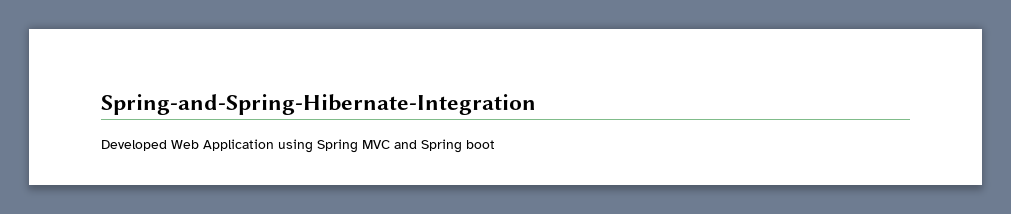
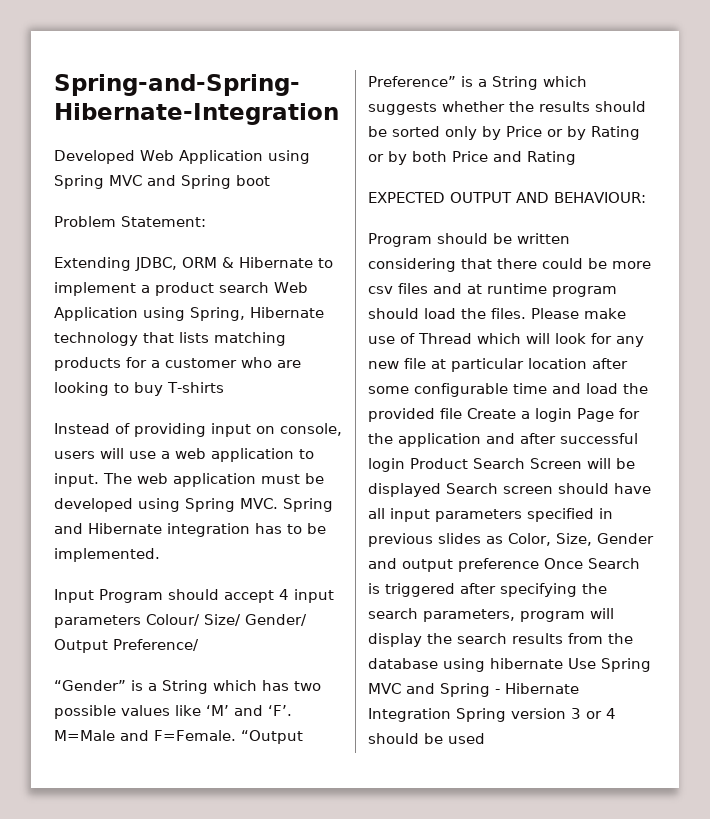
(495, 144) none -> [54,216,206,227] [54,257,333,271] [54,282,308,296] [54,307,324,321] [54,332,286,346] [54,357,301,371] [54,382,224,396] [54,423,342,437] [54,448,314,462] [54,473,324,487] [54,498,333,512] [54,523,326,537] [54,548,160,562] [54,589,334,603] [54,614,307,628] [54,639,199,653] [54,680,321,694] [54,705,292,719] [54,730,303,744] [368,76,587,90] [368,101,646,115] [368,126,640,140] [368,151,576,165] [368,192,646,203] [368,233,570,247] [368,258,651,272] [368,283,617,297] [368,308,626,319] [368,333,644,347] [368,358,628,372] [368,383,648,397] [368,408,640,422] [368,433,638,447] [368,458,635,472] [368,483,651,497] [368,508,613,522] [368,533,654,547] [368,558,640,572] [368,583,607,597] [368,608,614,622] [368,633,633,647] [368,658,651,672] [368,683,579,697] [368,708,616,722] [368,733,485,744] // Problem Statement: // Extending JDBC, ORM & Hibernate to implement a product search Web Application using Spring, Hibernate technology that lists matching products for a customer who are looking to buy T-shirts // Instead of providing input on console, users will use a web application to input. The web application must be developed using Spring MVC. Spring and Hibernate integration has to be implemented. // Input Program should accept 4 input parameters Colour/ Size/ Gender/ Output Preference/ // “Gender” is a String which has two possible values like ‘M’ and ‘F’. M=Male and F=Female. “Output Preference” is a String which suggests whether the results should be sorted only by Price or by Rating or by both Price and Rating // EXPECTED OUTPUT AND BEHAVIOUR: // Program should be written considering that there could be more csv files and at runtime program should load the files. Please make use of Thread which will look for any new file at particular location after some configurable time and load the provided file Create a login Page for the application and after successful login Product Search Screen will be displayed Search screen should have all input parameters specified in previous slides as Color, Size, Gender and output preference Once Search is triggered after specifying the search parameters, program will display the search results from the database using hibernate Use Spring MVC and Spring - Hibernate Integration Spring version 3 or 4 should be used

